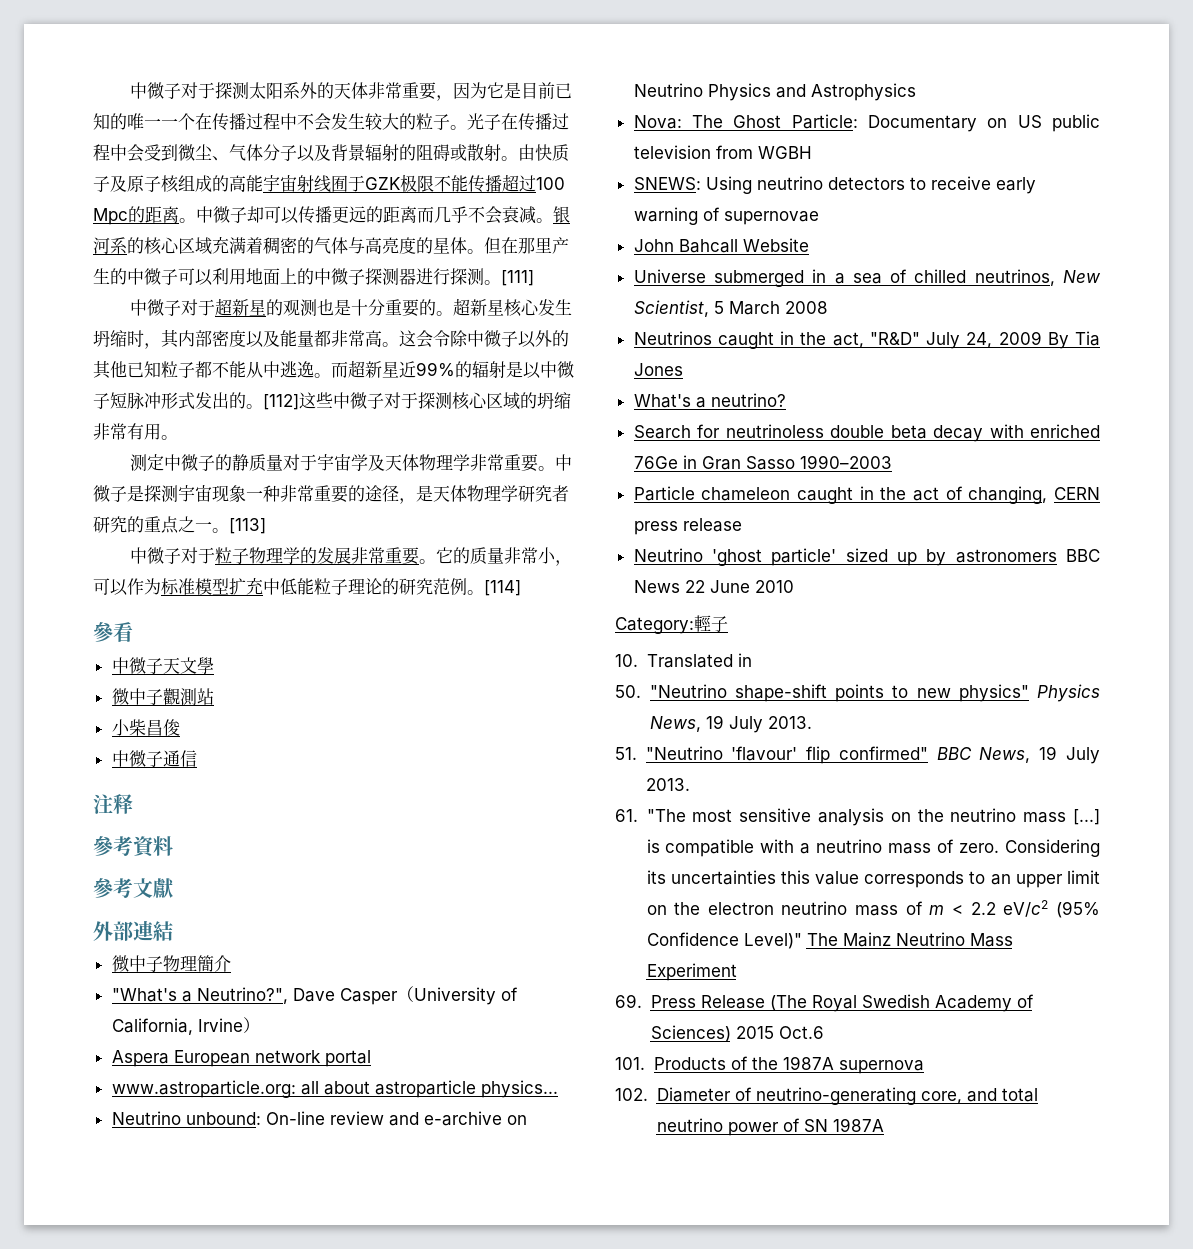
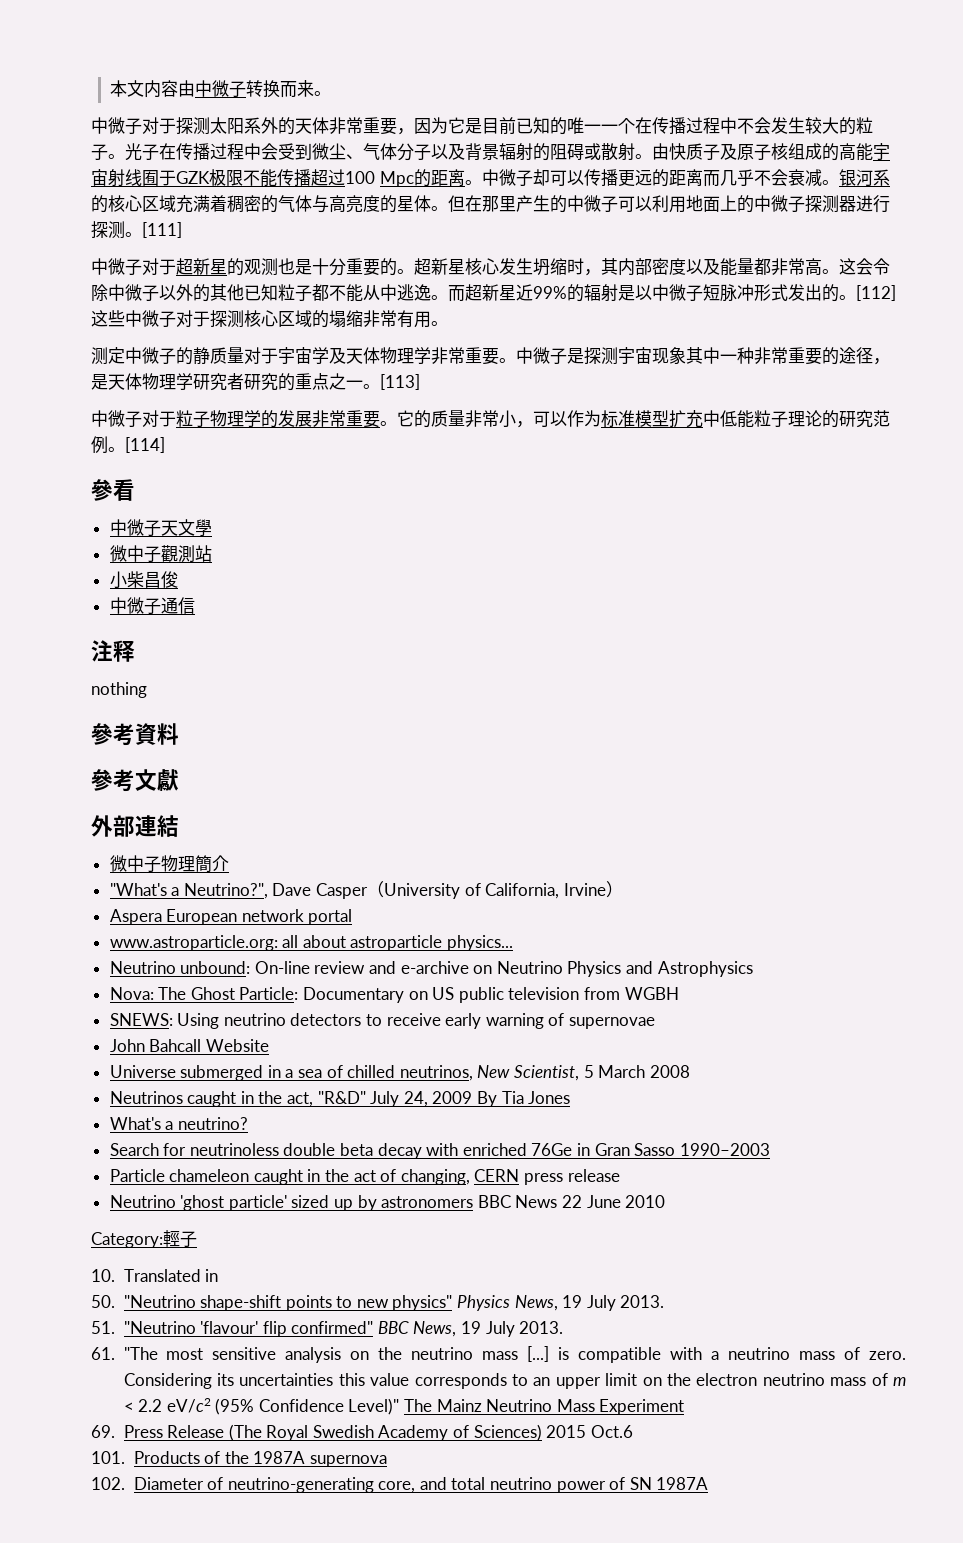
(130, 90) none -> [110,80,332,98] 本文内容由中微子转换而来。 //
[537,392,554,409] 坍 -> [329,310,346,327] 塌
(246, 493) none -> [686,347,720,364] 其中
(133, 804) none -> [91,682,147,698] // nothing

